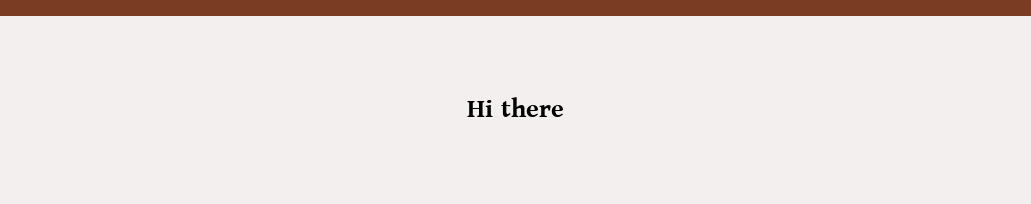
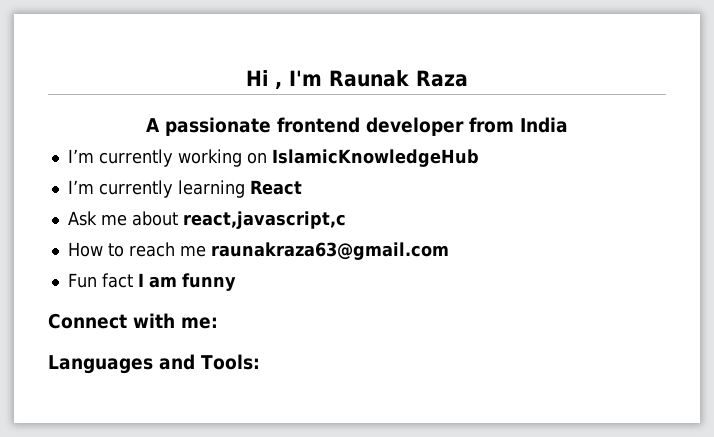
[500,97,564,117] there -> [275,70,468,89] [146,117,568,136] [67,149,479,167] [67,180,302,198] [67,211,346,229] [67,242,449,260] [67,273,236,291] [48,313,218,329] [48,354,260,374] , I'm Raunak Raza // A passionate frontend developer from India // I’m currently working on IslamicKnowledgeHub // I’m currently learning React // Ask me about react,javascript,c // How to reach me raunakraza63@gmail.com // Fun fact I am funny // Connect with me: // Languages and Tools:

